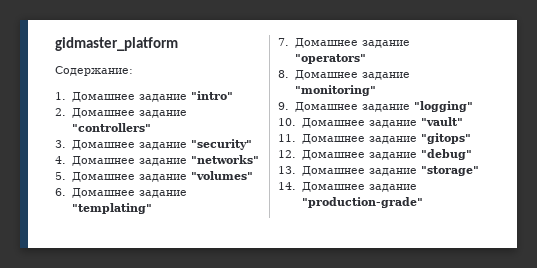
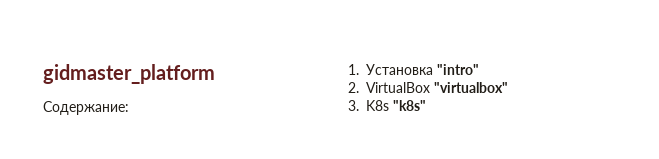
[71,92,187,102] Домашнее задание -> [366,64,433,75] Установка
[71,108,187,118] [71,123,151,132] [55,139,252,150] [55,155,259,166] [55,171,253,182] [55,188,187,198] [71,203,152,214] [278,38,410,48] [294,54,366,64] [278,70,410,80] [294,85,376,96] [278,101,473,112] [278,117,463,128] [278,133,471,144] [278,149,472,160] [278,166,479,176] [278,182,417,192] [301,197,423,208] Домашнее задание "controllers" // 3. Домашнее задание "security" // 4. Домашнее задание "networks" // 5. Домашнее задание "volumes" // 6. Домашнее задание "templating" // 7. Домашнее задание "operators" // 8. Домашнее задание "monitoring" // 9. Домашнее задание "logging" // 10. Домашнее задание "vault" // 11. Домашнее задание "gitops" // 12. Домашнее задание "debug" // 13. Домашнее задание "storage" // 14. Домашнее задание "production-grade" -> [366,82,508,93] [348,100,426,111] VirtualBox "virtualbox" // 3. K8s "k8s"

